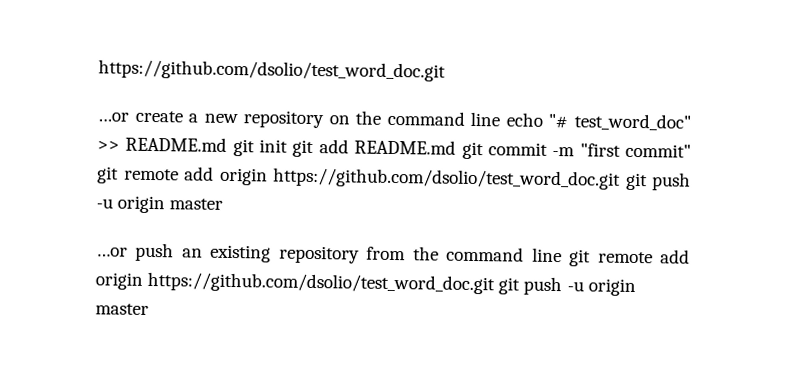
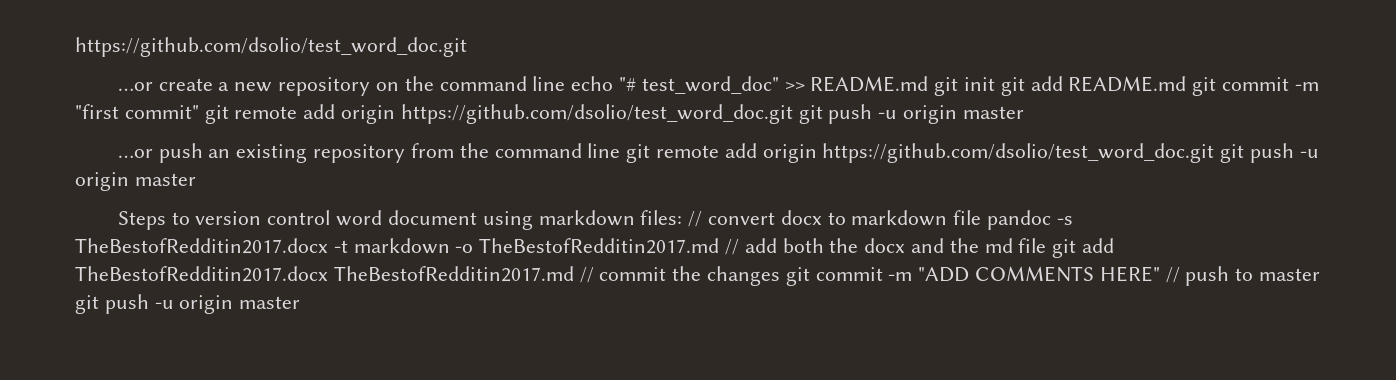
(149, 309) none -> [117,210,1073,230] [75,238,1115,258] [75,266,1321,286] [75,294,301,314] // Steps to version control word document using markdown files: // convert docx to markdown file pandoc -s TheBestofRedditin2017.docx -t markdown -o TheBestofRedditin2017.md // add both the docx and the md file git add TheBestofRedditin2017.docx TheBestofRedditin2017.md // commit the changes git commit -m "ADD COMMENTS HERE" // push to master git push -u origin master

